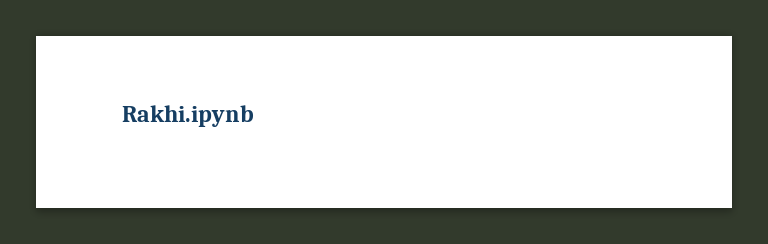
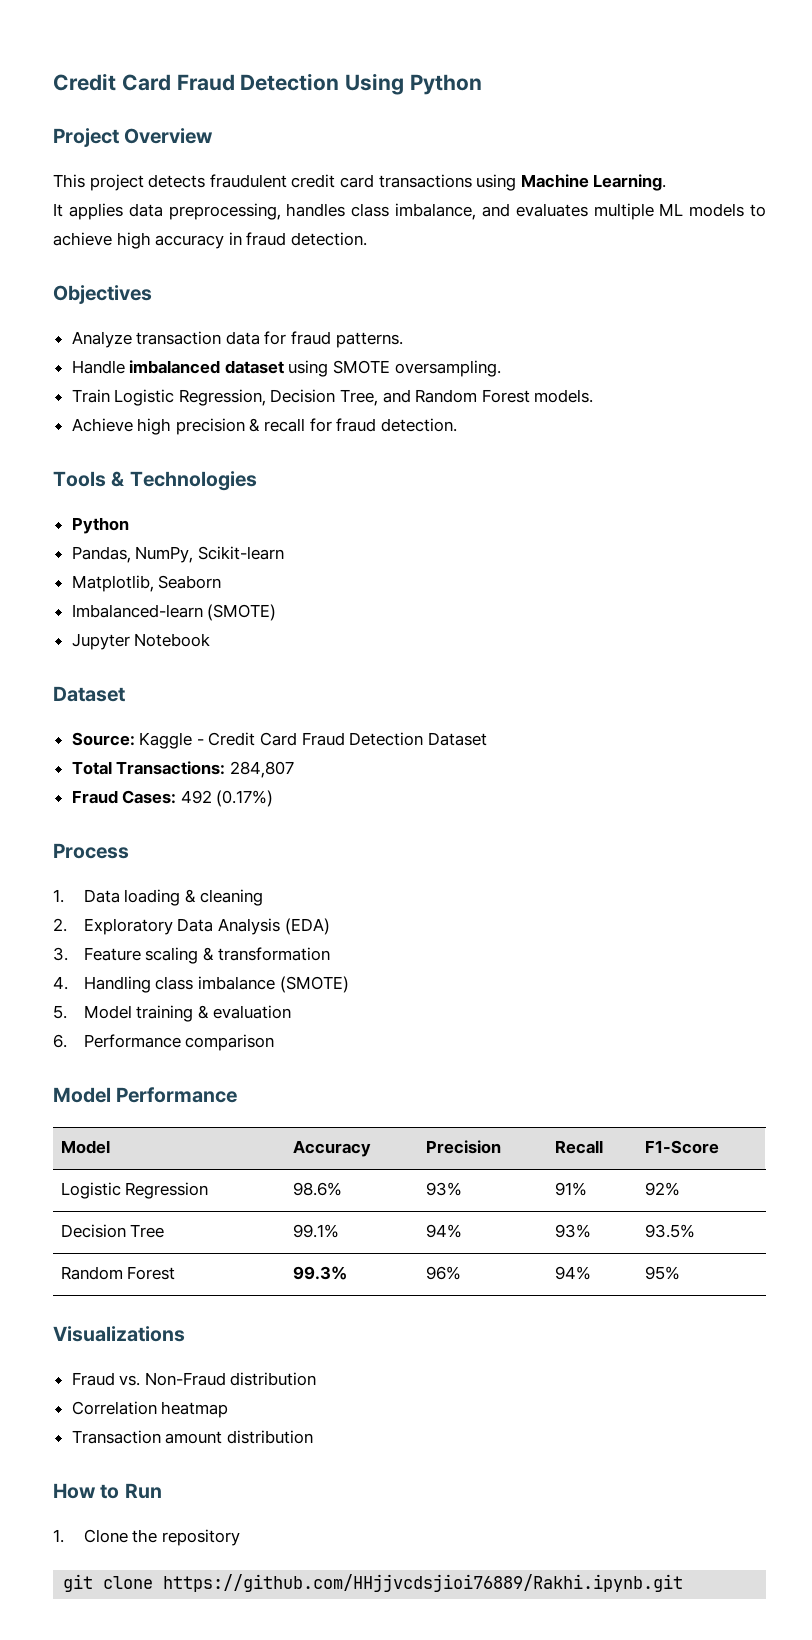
[122,105,254,127] Rakhi.ipynb -> [53,73,483,95] [53,128,214,147] [53,174,667,191] [53,203,767,220] [53,232,367,249] [53,285,152,304] [71,331,403,348] [71,360,501,377] [71,389,594,406] [71,418,457,435] [53,471,257,491] [71,517,129,534] [71,546,284,563] [71,575,222,592] [71,604,277,621] [71,633,211,650] [53,686,125,702] [71,732,487,749] [71,761,294,778] [71,790,274,807] [53,843,129,859] [53,889,263,906] [53,918,330,935] [53,947,330,964] [53,976,349,993] [53,1005,291,1022] [53,1034,275,1051] [53,1087,238,1103] [60,1140,110,1154] [292,1140,371,1157] [425,1140,501,1154] [554,1140,603,1154] [644,1140,719,1154] [60,1182,209,1199] [292,1182,342,1196] [425,1182,462,1196] [554,1182,587,1196] [644,1182,680,1196] [60,1224,165,1238] [292,1224,339,1238] [425,1224,462,1238] [554,1224,591,1238] [644,1224,695,1238] [60,1266,176,1280] [292,1266,347,1280] [425,1266,461,1280] [554,1266,591,1280] [644,1266,680,1280] [53,1326,185,1342] [71,1372,317,1386] [71,1401,229,1418] [71,1430,313,1444] [53,1483,162,1499] [53,1529,241,1546] [63,1574,684,1592] Credit Card Fraud Detection Using Python // Project Overview // This project detects fraudulent credit card transactions using Machine Learning. // It applies data preprocessing, handles class imbalance, and evaluates multiple ML models to achieve high accuracy in fraud detection. // Objectives // Analyze transaction data for fraud patterns. // Handle imbalanced dataset using SMOTE oversampling. // Train Logistic Regression, Decision Tree, and Random Forest models. // Achieve high precision & recall for fraud detection. // Tools & Technologies // Python // Pandas, NumPy, Scikit-learn // Matplotlib, Seaborn // Imbalanced-learn (SMOTE) // Jupyter Notebook // Dataset // Source: Kaggle - Credit Card Fraud Detection Dataset // Total Transactions: 284,807 // Fraud Cases: 492 (0.17%) // Process // 1. Data loading & cleaning // 2. Exploratory Data Analysis (EDA) // 3. Feature scaling & transformation // 4. Handling class imbalance (SMOTE) // 5. Model training & evaluation // 6. Performance comparison // Model Performance // Model | Accuracy | Precision | Recall | F1-Score // Logistic Regression | 98.6% | 93% | 91% | 92% // Decision Tree | 99.1% | 94% | 93% | 93.5% // Random Forest | 99.3% | 96% | 94% | 95% // Visualizations // Fraud vs. Non-Fraud distribution // Correlation heatmap // Transaction amount distribution // How to Run // 1. Clone the repository // git clone https://github.com/HHjjvcdsjioi76889/Rakhi.ipynb.git

